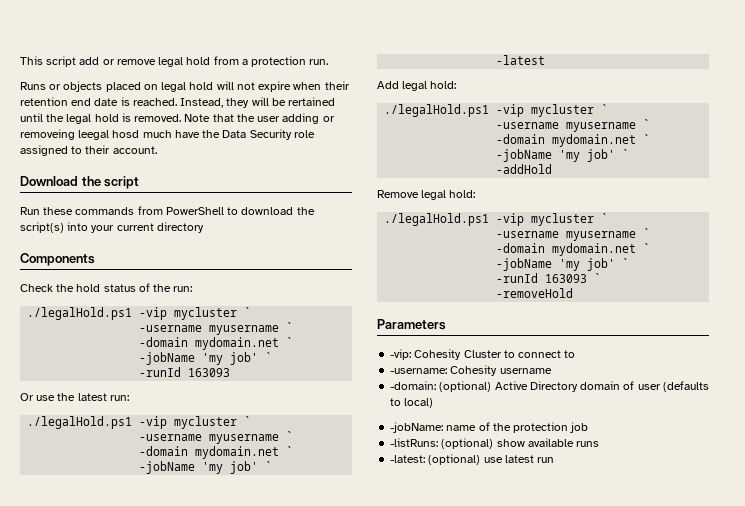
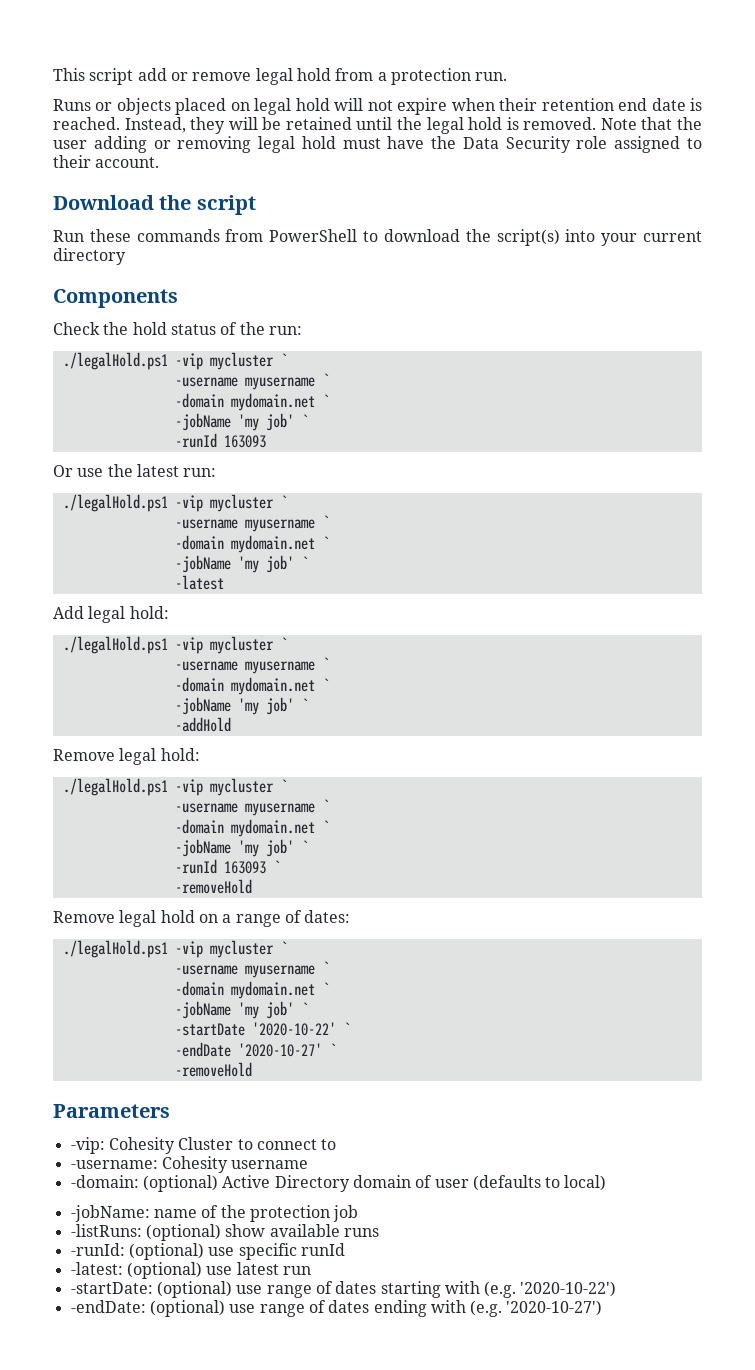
[288,97,336,106] rertained -> [285,117,352,130] retained
[20,129,172,140] removeing leegal hosd much -> [177,136,381,153] removing legal hold must
(574, 293) none -> [53,910,351,927] [62,940,287,958] [174,961,329,978] [174,981,329,999] [174,1001,308,1019] [174,1022,350,1036] [174,1042,336,1057] [174,1062,252,1077] // Remove legal hold on a range of dates: // ./legalHold.ps1 -vip mycluster ` // -username myusername ` // -domain mydomain.net ` // -jobName 'my job' ` // -startDate '2020-10-22' ` // -endDate '2020-10-27' ` // -removeHold
(600, 444) none -> [70,1243,345,1260] // -runId: (optional) use specific runId
(555, 460) none -> [70,1281,617,1298] [70,1300,603,1317] // -startDate: (optional) use range of dates starting with (e.g. '2020-10-22') // -endDate: (optional) use range of dates ending with (e.g. '2020-10-27')

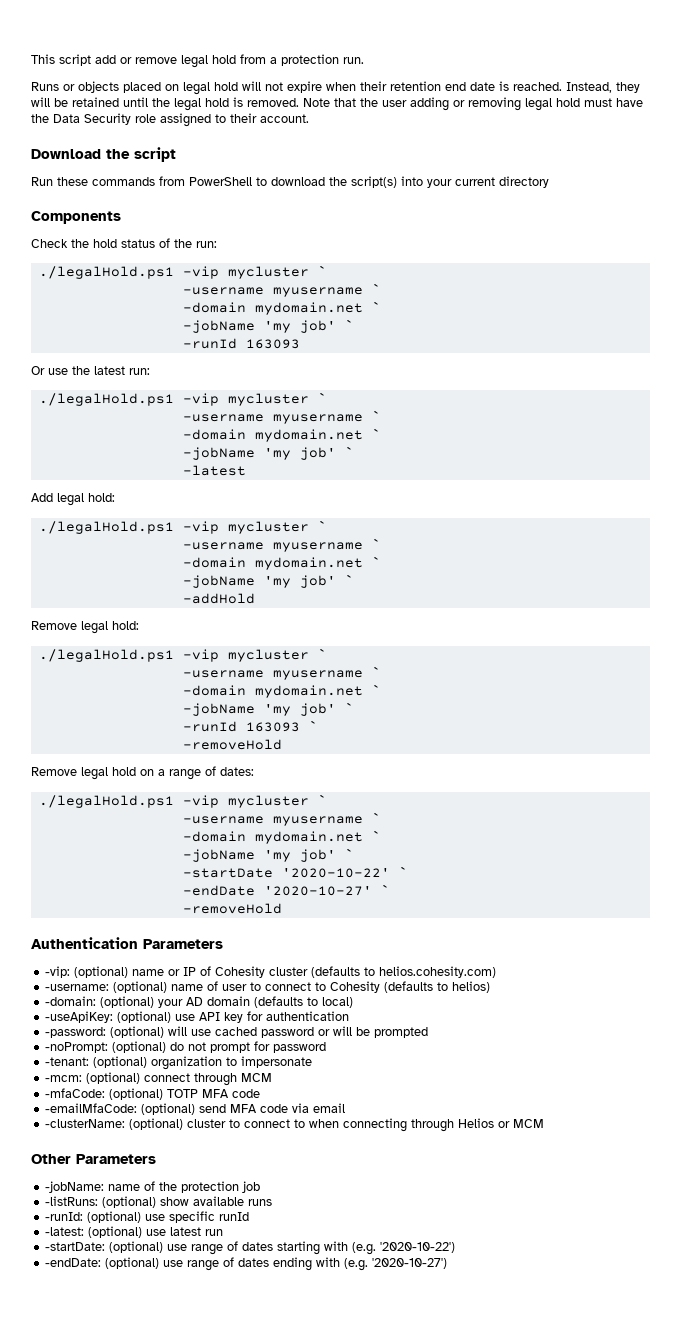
(252, 1069) none -> [31,937,138,949] Authentication
[108,1137,337,1154] [70,1156,309,1173] [70,1175,607,1192] Cohesity Cluster to connect to // -username: Cohesity username // -domain: (optional) Active Directory domain of user (defaults to local) -> [73,966,496,978] [44,981,490,993] [44,996,353,1008] [44,1011,349,1023] [44,1026,428,1038] [44,1041,326,1053] [44,1056,312,1070] [44,1072,272,1086] [44,1088,260,1100] [44,1103,345,1115] [44,1118,544,1132] [31,1154,156,1164] (optional) name or IP of Cohesity cluster (defaults to helios.cohesity.com) // -username: (optional) name of user to connect to Cohesity (defaults to helios) // -domain: (optional) your AD domain (defaults to local) // -useApiKey: (optional) use API key for authentication // -password: (optional) will use cached password or will be prompted // -noPrompt: (optional) do not prompt for password // -tenant: (optional) organization to impersonate // -mcm: (optional) connect through MCM // -mfaCode: (optional) TOTP MFA code // -emailMfaCode: (optional) send MFA code via email // -clusterName: (optional) cluster to connect to when connecting through Helios or MCM // Other Parameters

